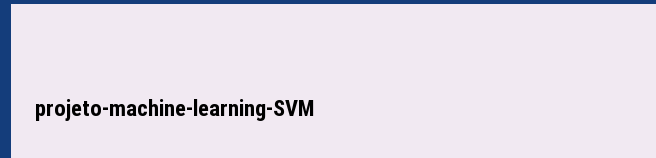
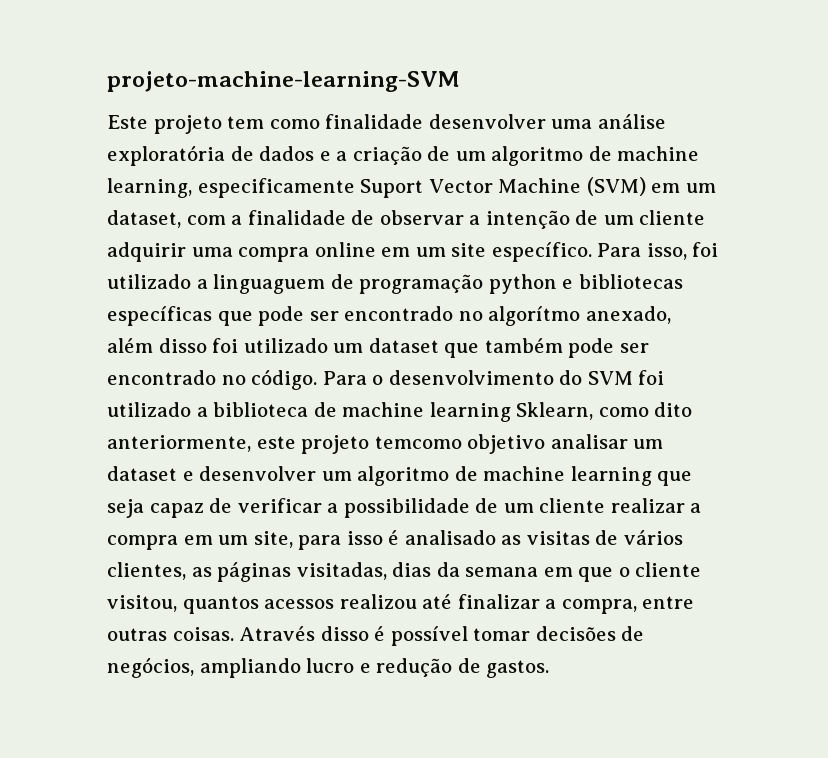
(314, 110) none -> [107,114,666,134] [107,145,700,166] [107,177,716,198] [107,210,706,229] [107,242,719,262] [107,274,683,294] [107,306,671,326] [107,338,649,358] [107,369,665,390] [107,402,693,422] [107,434,664,454] [107,466,693,486] [107,498,702,518] [107,530,683,550] [107,562,702,582] [107,594,695,614] [107,626,645,646] [107,657,550,678] // Este projeto tem como finalidade desenvolver uma análise exploratória de dados e a criação de um algoritmo de machine learning, especificamente Suport Vector Machine (SVM) em um dataset, com a finalidade de observar a intenção de um cliente adquirir uma compra online em um site específico. Para isso, foi utilizado a linguaguem de programação python e bibliotecas específicas que pode ser encontrado no algorítmo anexado, além disso foi utilizado um dataset que também pode ser encontrado no código. Para o desenvolvimento do SVM foi utilizado a biblioteca de machine learning Sklearn, como dito anteriormente, este projeto temcomo objetivo analisar um dataset e desenvolver um algoritmo de machine learning que seja capaz de verificar a possibilidade de um cliente realizar a compra em um site, para isso é analisado as visitas de vários clientes, as páginas visitadas, dias da semana em que o cliente visitou, quantos acessos realizou até finalizar a compra, entre outras coisas. Através disso é possível tomar decisões de negócios, ampliando lucro e redução de gastos.

